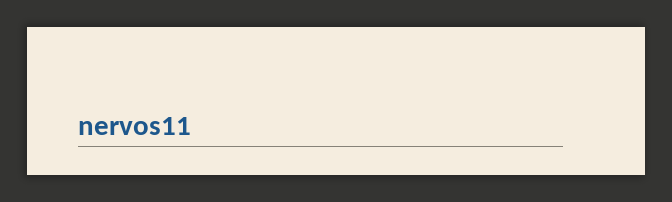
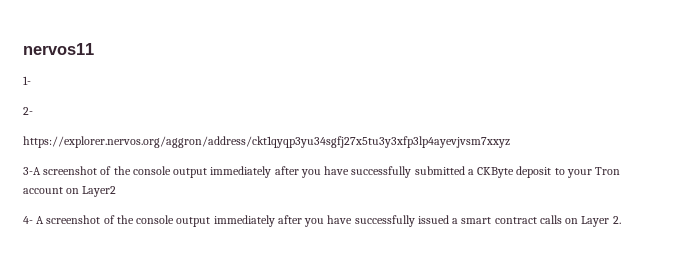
(191, 126) none -> [23,76,31,85] [23,107,33,115] [23,136,510,148] [23,166,621,178] [23,186,117,197] [23,215,621,227] // 1- // 2- // https://explorer.nervos.org/aggron/address/ckt1qyqp3yu34sgfj27x5tu3y3xfp3lp4ayevjvsm7xxyz // 3-A screenshot of the console output immediately after you have successfully submitted a CKByte deposit to your Tron account on Layer2 // 4- A screenshot of the console output immediately after you have successfully issued a smart contract calls on Layer 2.

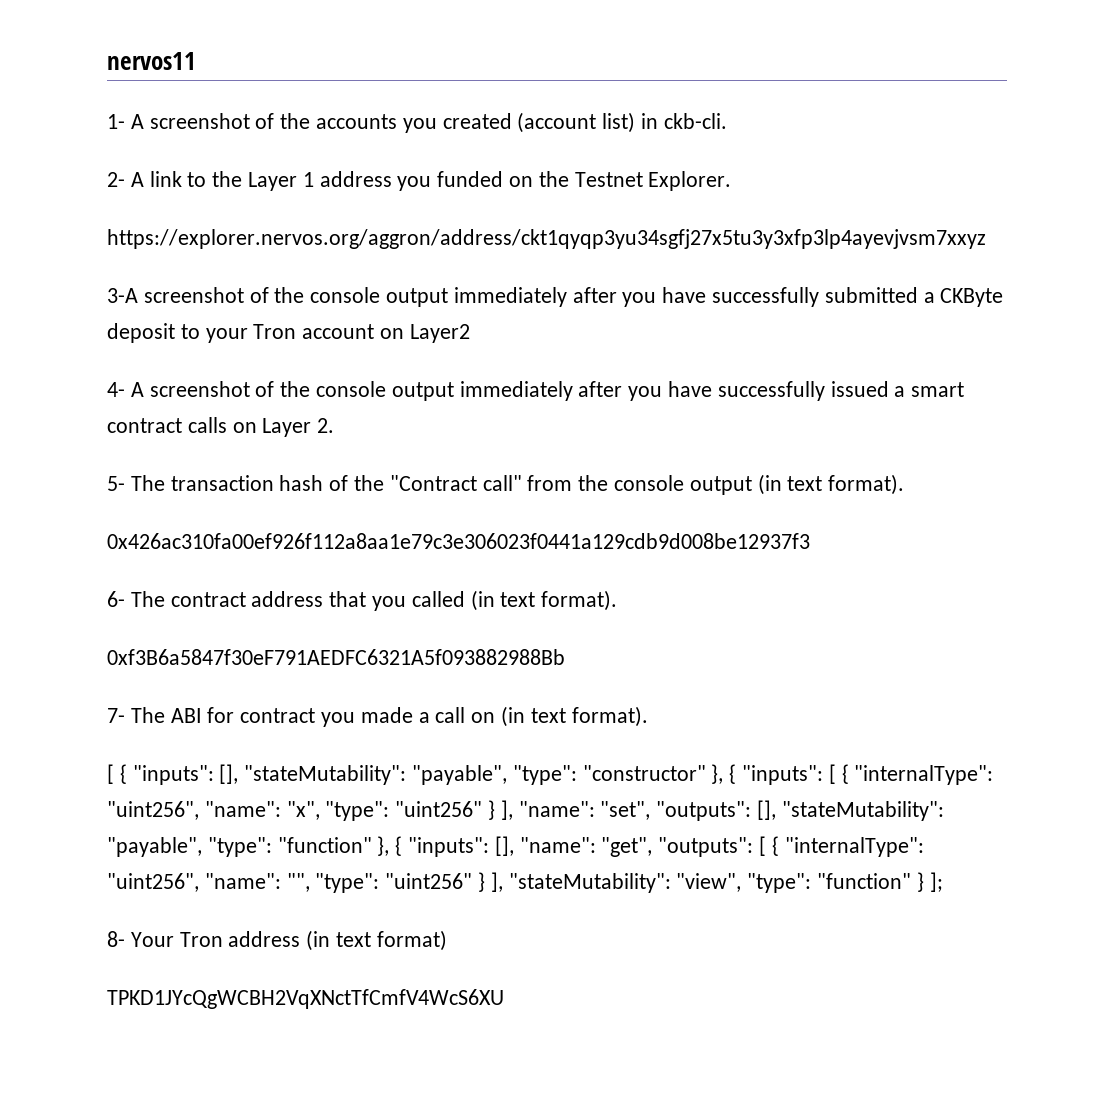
[23,107,33,115] // 2- -> [130,112,727,133] [107,171,732,191] A screenshot of the accounts you created (account list) in ckb-cli. // 2- A link to the Layer 1 address you funded on the Testnet Explorer.
(621, 220) none -> [107,474,905,495] [107,533,810,549] [107,590,618,611] [107,649,565,665] [107,706,648,727] [107,764,994,785] [107,800,944,821] [107,836,924,857] [107,872,943,893] [107,930,447,951] [107,989,504,1009] // 5- The transaction hash of the "Contract call" from the console output (in text format). // 0x426ac310fa00ef926f112a8aa1e79c3e306023f0441a129cdb9d008be12937f3 // 6- The contract address that you called (in text format). // 0xf3B6a5847f30eF791AEDFC6321A5f093882988Bb // 7- The ABI for contract you made a call on (in text format). // [ { "inputs": [], "stateMutability": "payable", "type": "constructor" }, { "inputs": [ { "internalType": "uint256", "name": "x", "type": "uint256" } ], "name": "set", "outputs": [], "stateMutability": "payable", "type": "function" }, { "inputs": [], "name": "get", "outputs": [ { "internalType": "uint256", "name": "", "type": "uint256" } ], "stateMutability": "view", "type": "function" } ]; // 8- Your Tron address (in text format) // TPKD1JYcQgWCBH2VqXNctTfCmfV4WcS6XU

